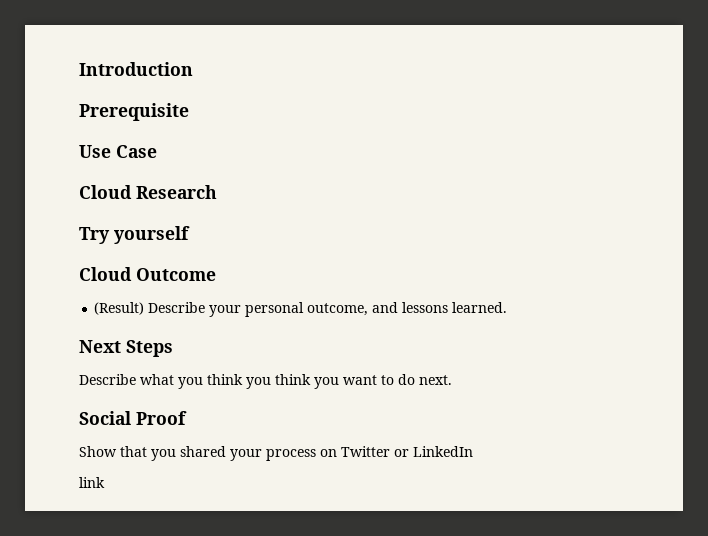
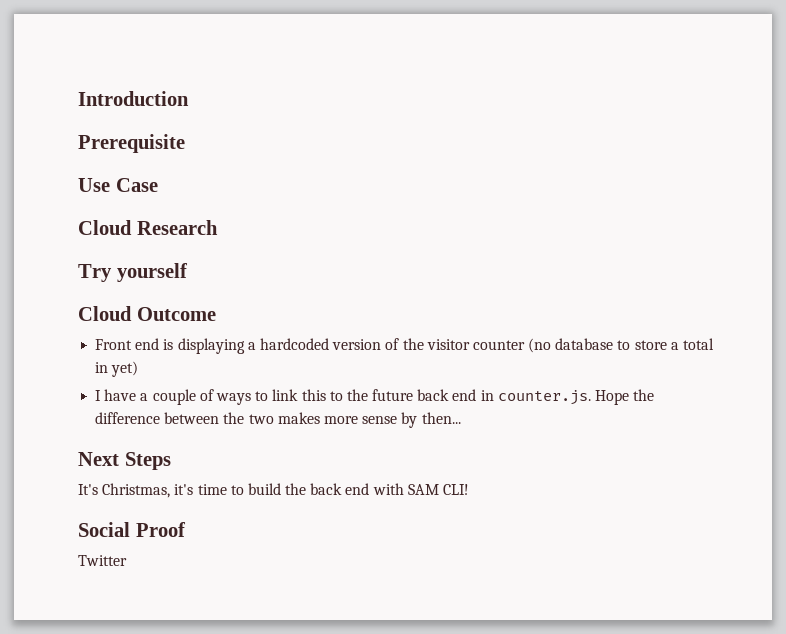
[94,302,508,317] [79,340,173,357] [79,374,452,389] [79,411,187,425] [79,446,473,461] [79,477,105,488] (Result) Describe your personal outcome, and lessons learned. // Next Steps // Describe what you think you think you want to do next. // Social Proof // Show that you shared your process on Twitter or LinkedIn // link -> [95,338,715,354] [95,361,139,377] [95,389,655,405] [95,412,461,428] [78,452,171,470] [78,483,470,498] [78,522,186,537] [78,555,127,566] Front end is displaying a hardcoded version of the visitor counter (no database to store a total in yet) // I have a couple of ways to link this to the future back end in counter.js. Hope the difference between the two makes more sense by then... // Next Steps // It's Christmas, it's time to build the back end with SAM CLI! // Social Proof // Twitter

